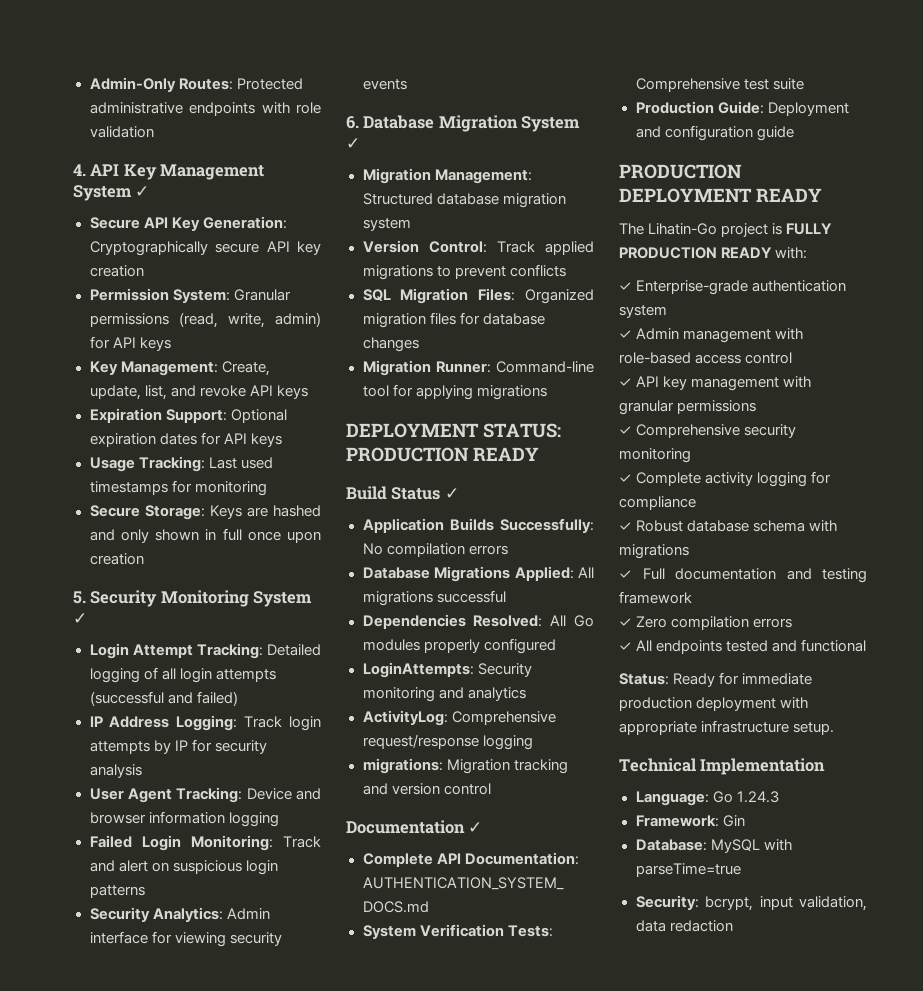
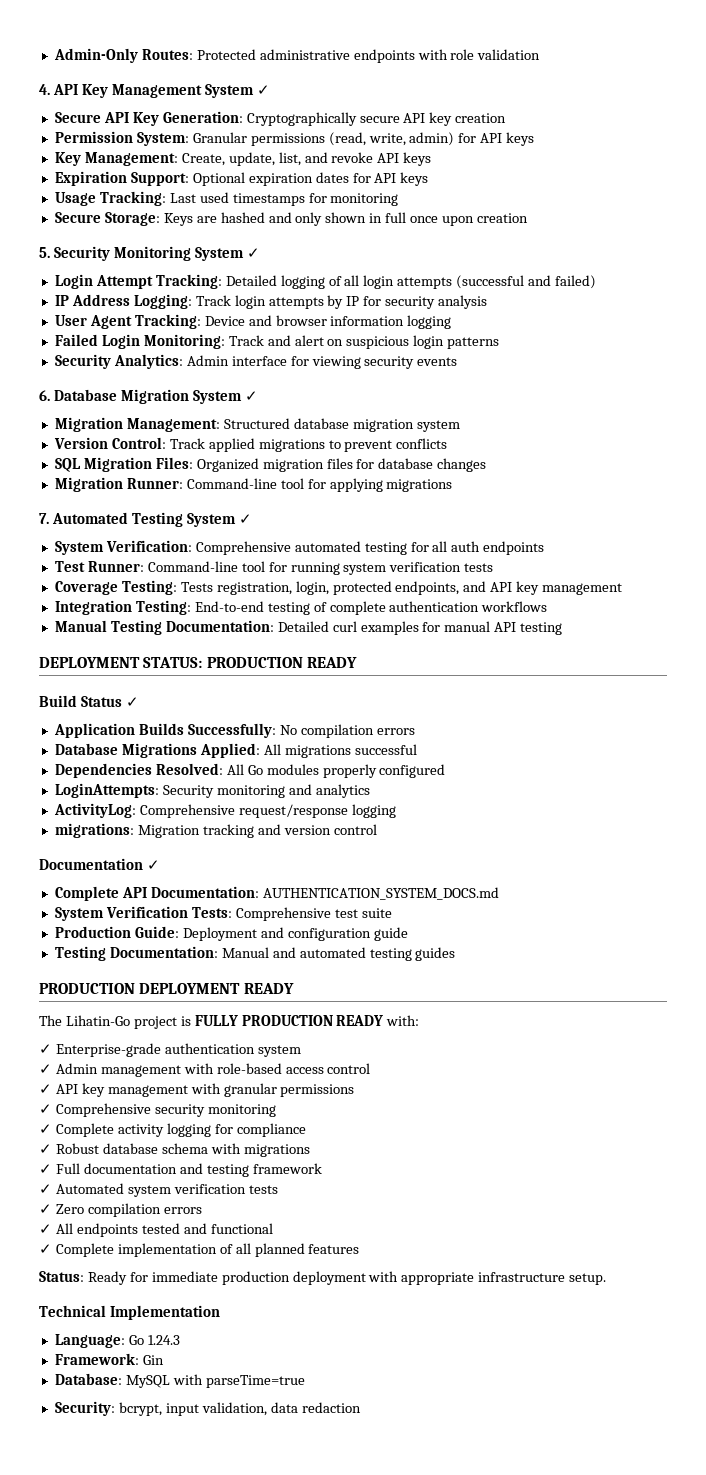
(547, 392) none -> [39,512,253,527] [54,540,545,555] [54,561,494,575] [54,580,623,595] [54,600,548,615] [54,620,563,635] // 7. Automated Testing System ✓ // System Verification: Comprehensive automated testing for all auth endpoints // Test Runner: Command-line tool for running system verification tests // Coverage Testing: Tests registration, login, protected endpoints, and API key management // Integration Testing: End-to-end testing of complete authentication workflows // Manual Testing Documentation: Detailed curl examples for manual API testing
(794, 133) none -> [54,946,456,961] // Testing Documentation: Manual and automated testing guides
(692, 597) none -> [39,1183,278,1197] // ✓ Automated system verification tests
(867, 645) none -> [39,1243,360,1257] // ✓ Complete implementation of all planned features

